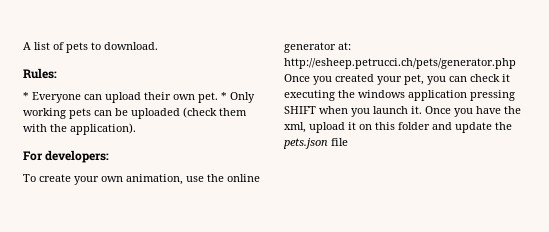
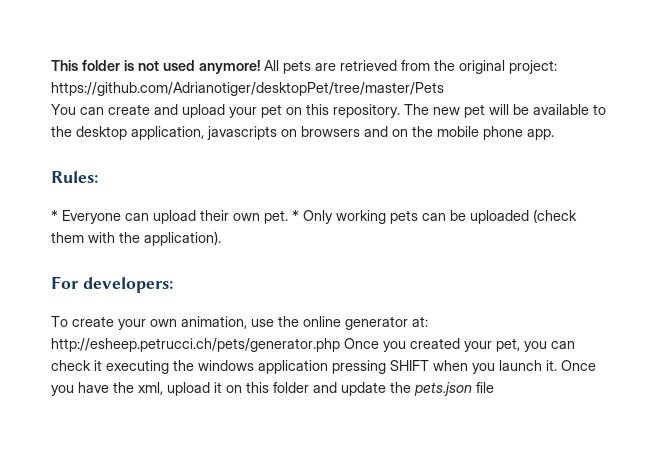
[23,42,158,53] A list of pets to download. -> [51,60,557,74] [51,82,444,96] [51,104,606,118] [51,126,554,140] This folder is not used anymore! All pets are retrieved from the original project: https://github.com/Adrianotiger/desktopPet/tree/master/Pets // You can create and upload your pet on this repository. The new pet will be available to the desktop application, javascripts on browsers and on the mobile phone app.

